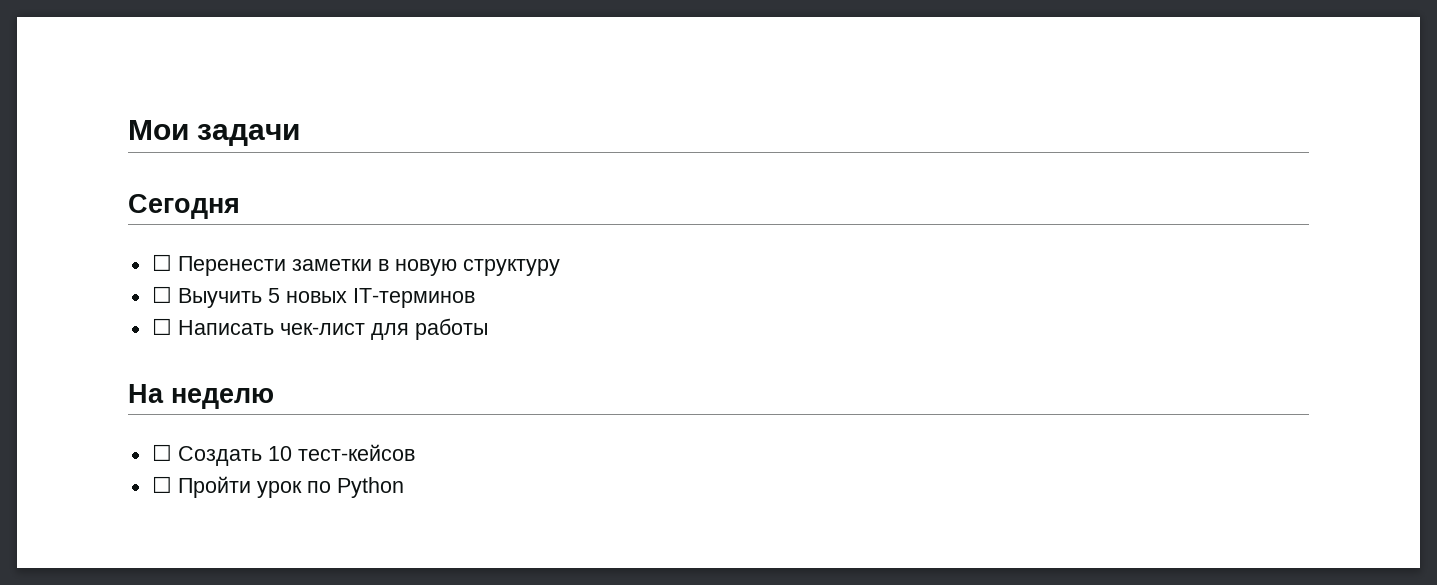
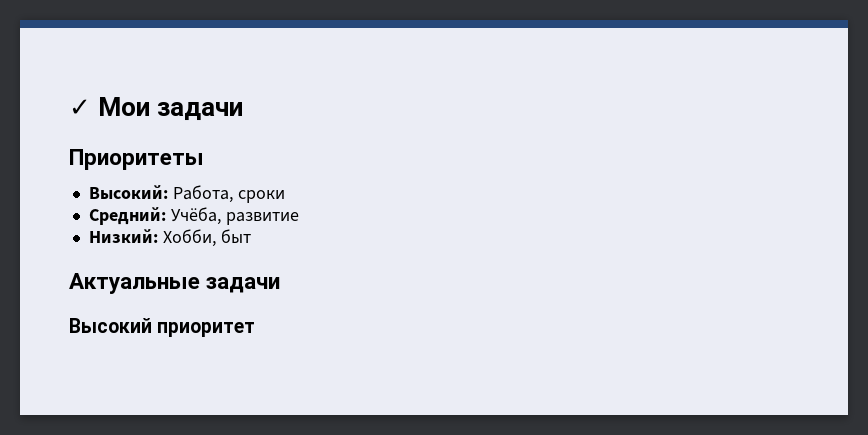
(128, 130) none -> [69,99,91,116] ✓
[128,194,240,219] [151,254,560,276] [151,286,475,308] [151,318,488,340] [128,384,274,409] [151,444,415,466] [151,476,404,498] Сегодня // ☐ Перенести заметки в новую структуру // ☐ Выучить 5 новых IT-терминов // ☐ Написать чек-лист для работы // На неделю // ☐ Создать 10 тест-кейсов // ☐ Пройти урок по Python -> [69,149,204,170] [88,185,285,203] [88,207,299,225] [88,229,251,247] [69,273,281,294] [69,318,256,337] Приоритеты // Высокий: Работа, сроки // Средний: Учёба, развитие // Низкий: Хобби, быт // Актуальные задачи // Высокий приоритет

